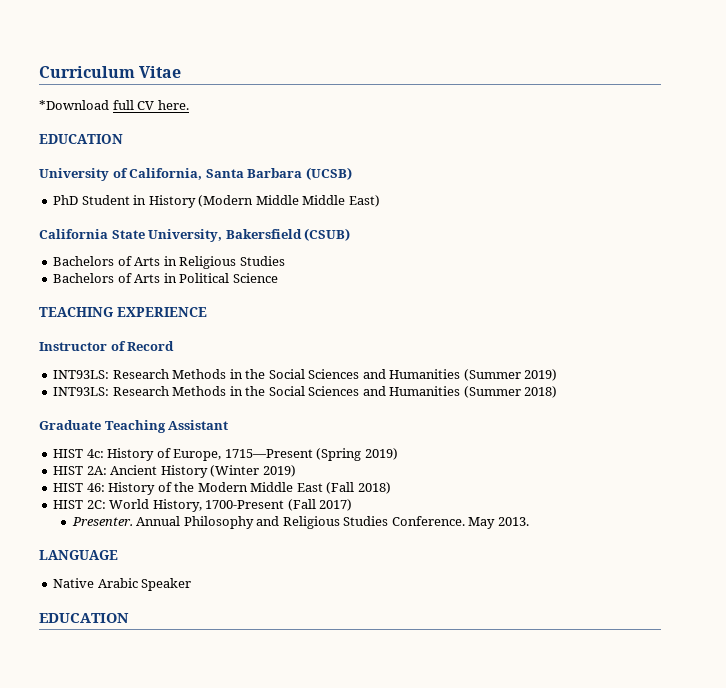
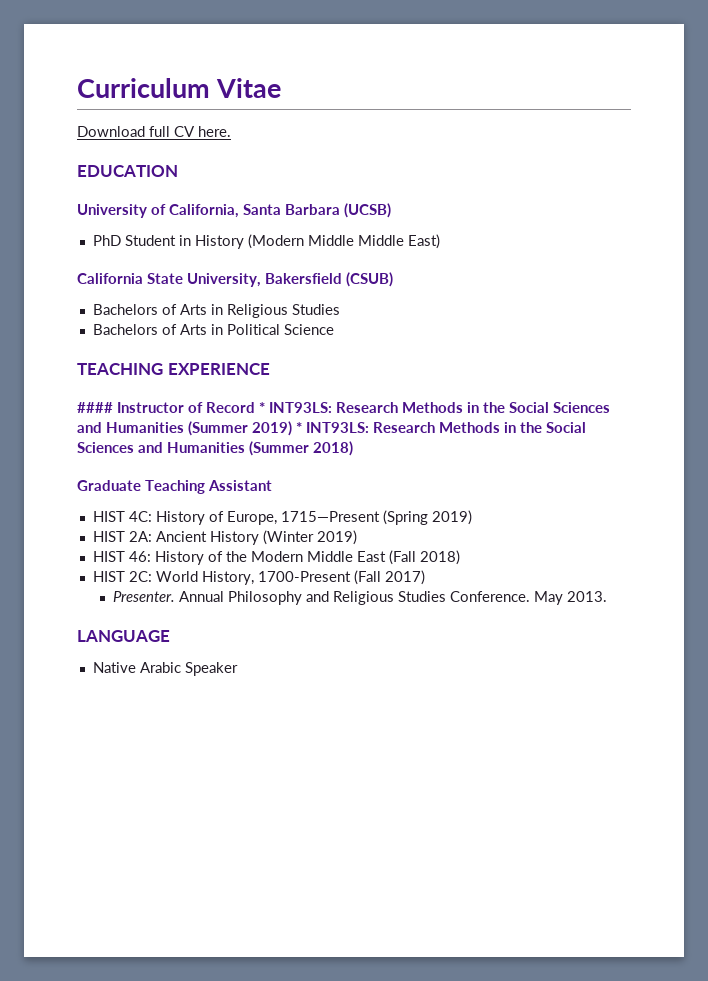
[39,100,109,110] *Download -> [77,126,145,137] Download
(207, 312) none -> [77,402,113,413] ####
(175, 346) // -> [259,402,265,413] *
(558, 375) // -> [296,422,302,433] *
[86,449,104,458] 4c: -> [128,511,152,522] 4C:
[39,613,129,623] // EDUCATION -> (238, 669) none

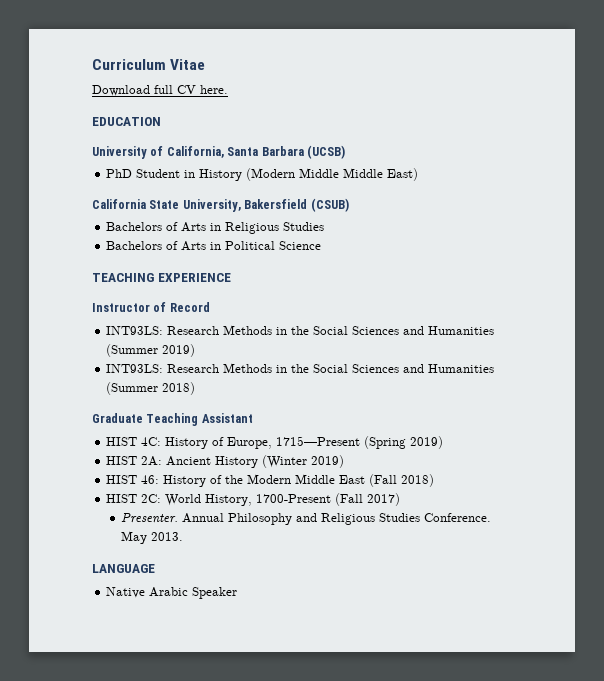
[77,402,113,413] #### -> (231, 277) none
[259,402,265,413] * -> (210, 307) //
[296,422,302,433] * -> (196, 350) //

